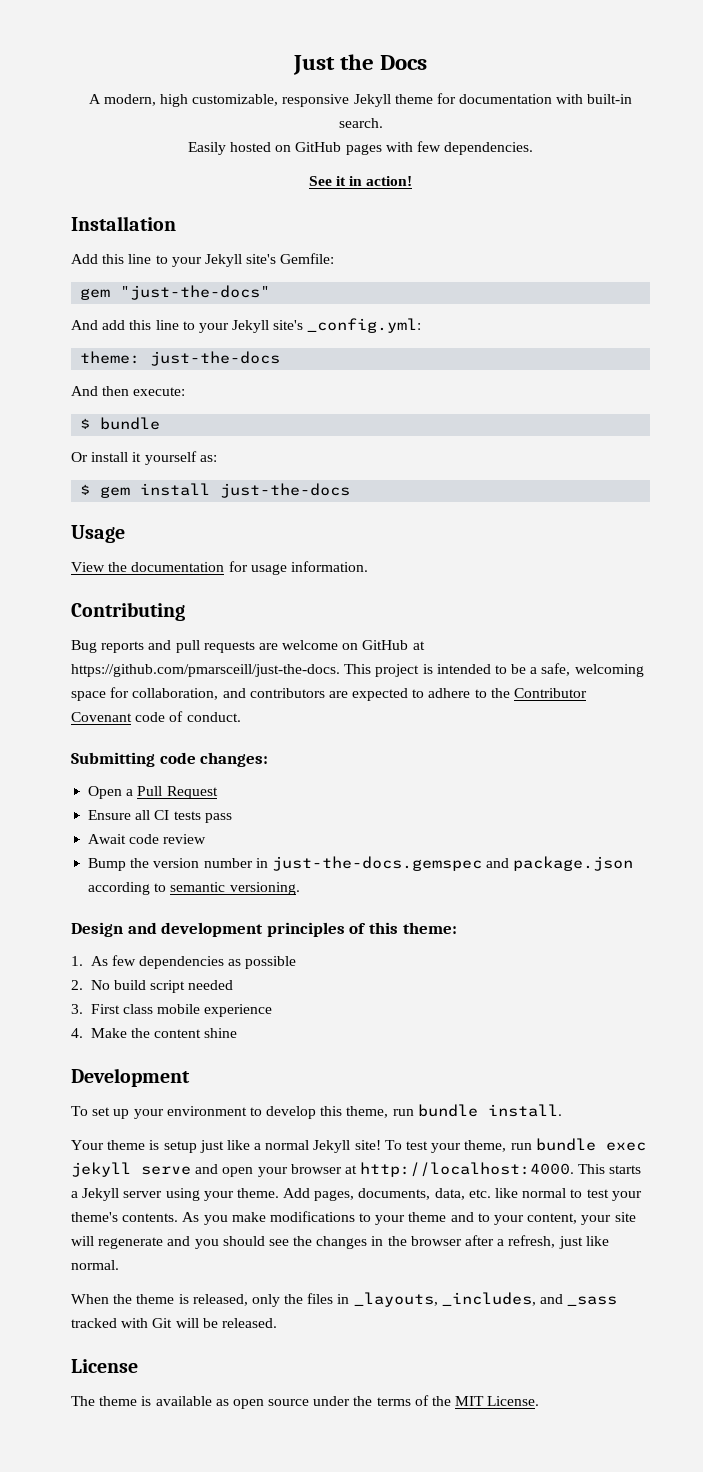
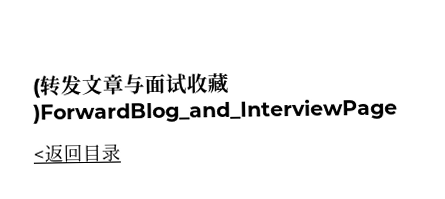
[292,54,428,75] [88,93,633,107] [338,118,383,128] [187,141,534,155] [308,176,413,186] [71,216,176,231] [71,253,335,267] [80,285,271,300] [71,318,422,333] [80,351,281,366] [71,386,186,396] [80,417,161,430] [71,451,217,465] [80,483,351,498] [71,525,125,543] [71,561,368,575] [71,602,185,621] [71,640,425,653] [71,663,644,677] [71,687,588,701] [71,711,241,722] [71,752,269,767] [88,786,218,799] [88,810,232,823] [88,834,207,844] [88,856,634,871] [88,882,300,895] [71,922,457,937] [71,955,297,969] [71,980,234,993] [71,1004,273,1017] [71,1028,238,1038] [71,1068,190,1087] [71,1104,562,1119] [71,1138,646,1153] [71,1162,642,1177] [71,1188,642,1201] [71,1211,636,1225] [71,1235,609,1249] [71,1260,119,1270] [71,1292,618,1307] [71,1318,277,1328] [71,1359,138,1373] [71,1395,540,1409] Just the Docs // A modern, high customizable, responsive Jekyll theme for documentation with built-in search. // Easily hosted on GitHub pages with few dependencies. // See it in action! // Installation // Add this line to your Jekyll site's Gemfile: // gem "just-the-docs" // And add this line to your Jekyll site's _config.yml: // theme: just-the-docs // And then execute: // $ bundle // Or install it yourself as: // $ gem install just-the-docs // Usage // View the documentation for usage information. // Contributing // Bug reports and pull requests are welcome on GitHub at https://github.com/pmarsceill/just-the-docs. This project is intended to be a safe, welcoming space for collaboration, and contributors are expected to adhere to the Contributor Covenant code of conduct. // Submitting code changes: // Open a Pull Request // Ensure all CI tests pass // Await code review // Bump the version number in just-the-docs.gemspec and package.json according to semantic versioning. // Design and development principles of this theme: // 1. As few dependencies as possible // 2. No build script needed // 3. First class mobile experience // 4. Make the content shine // Development // To set up your environment to develop this theme, run bundle install. // Your theme is setup just like a normal Jekyll site! To test your theme, run bundle exec jekyll serve and open your browser at http://localhost:4000. This starts a Jekyll server using your theme. Add pages, documents, data, etc. like normal to test your theme's contents. As you make modifications to your theme and to your content, your site will regenerate and you should see the changes in the browser after a refresh, just like normal. // When the theme is released, only the files in _layouts, _includes, and _sass tracked with Git will be released. // License // The theme is available as open source under the terms of the MIT License. -> [32,72,229,98] [33,98,398,124] [33,143,121,163] (转发文章与面试收藏)ForwardBlog_and_InterviewPage // <返回目录

